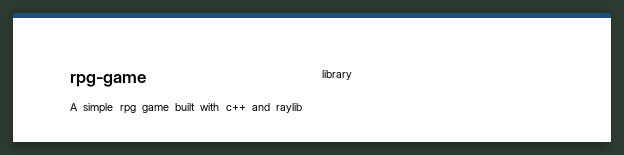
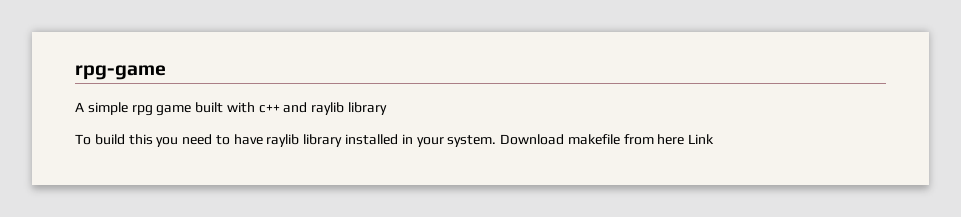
(352, 75) none -> [75,134,715,147] // To build this you need to have raylib library installed in your system. Download makefile from here Link

